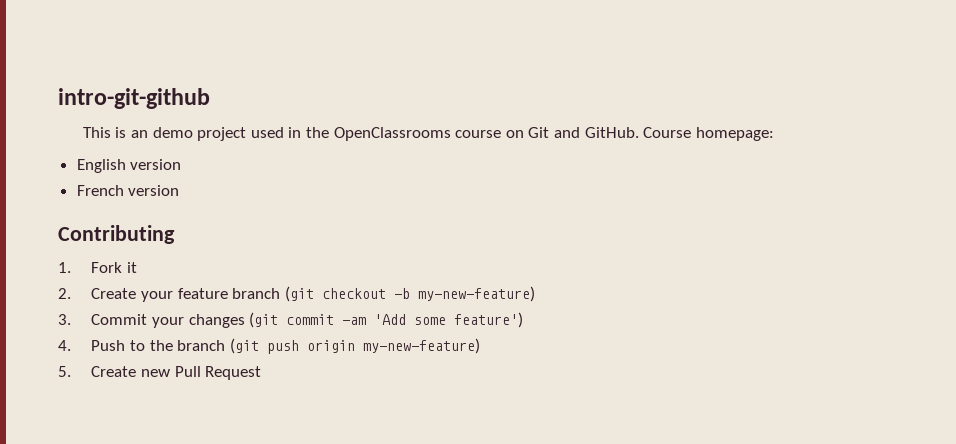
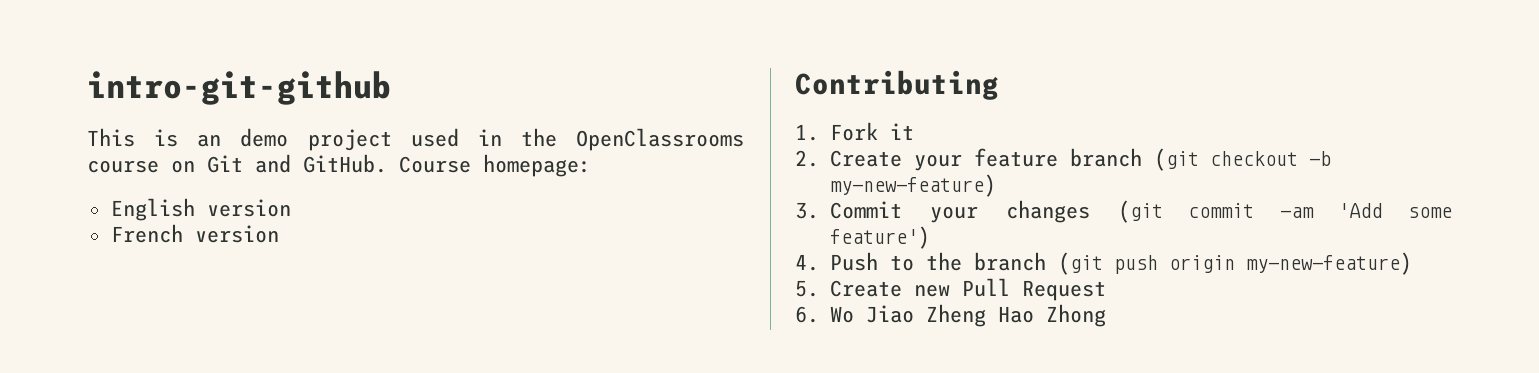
(262, 373) none -> [795,304,1106,327] // 6. Wo Jiao Zheng Hao Zhong

